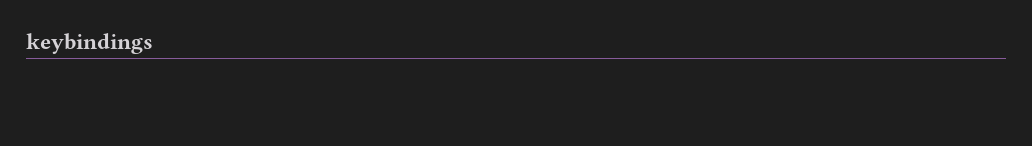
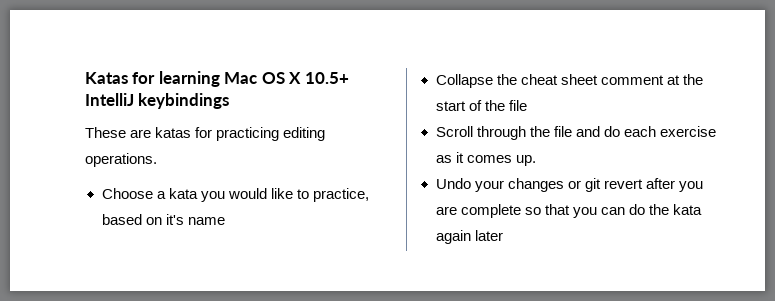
[26,33,153,54] keybindings -> [85,71,349,87] [85,93,230,109] [85,127,326,141] [85,153,157,167] [101,188,369,202] [101,214,225,225] [435,74,703,88] [435,100,527,111] [435,126,716,140] [435,152,536,166] [435,178,703,192] [435,204,702,218] [435,230,503,244] Katas for learning Mac OS X 10.5+ IntelliJ keybindings // These are katas for practicing editing operations. // Choose a kata you would like to practice, based on it's name // Collapse the cheat sheet comment at the start of the file // Scroll through the file and do each exercise as it comes up. // Undo your changes or git revert after you are complete so that you can do the kata again later

